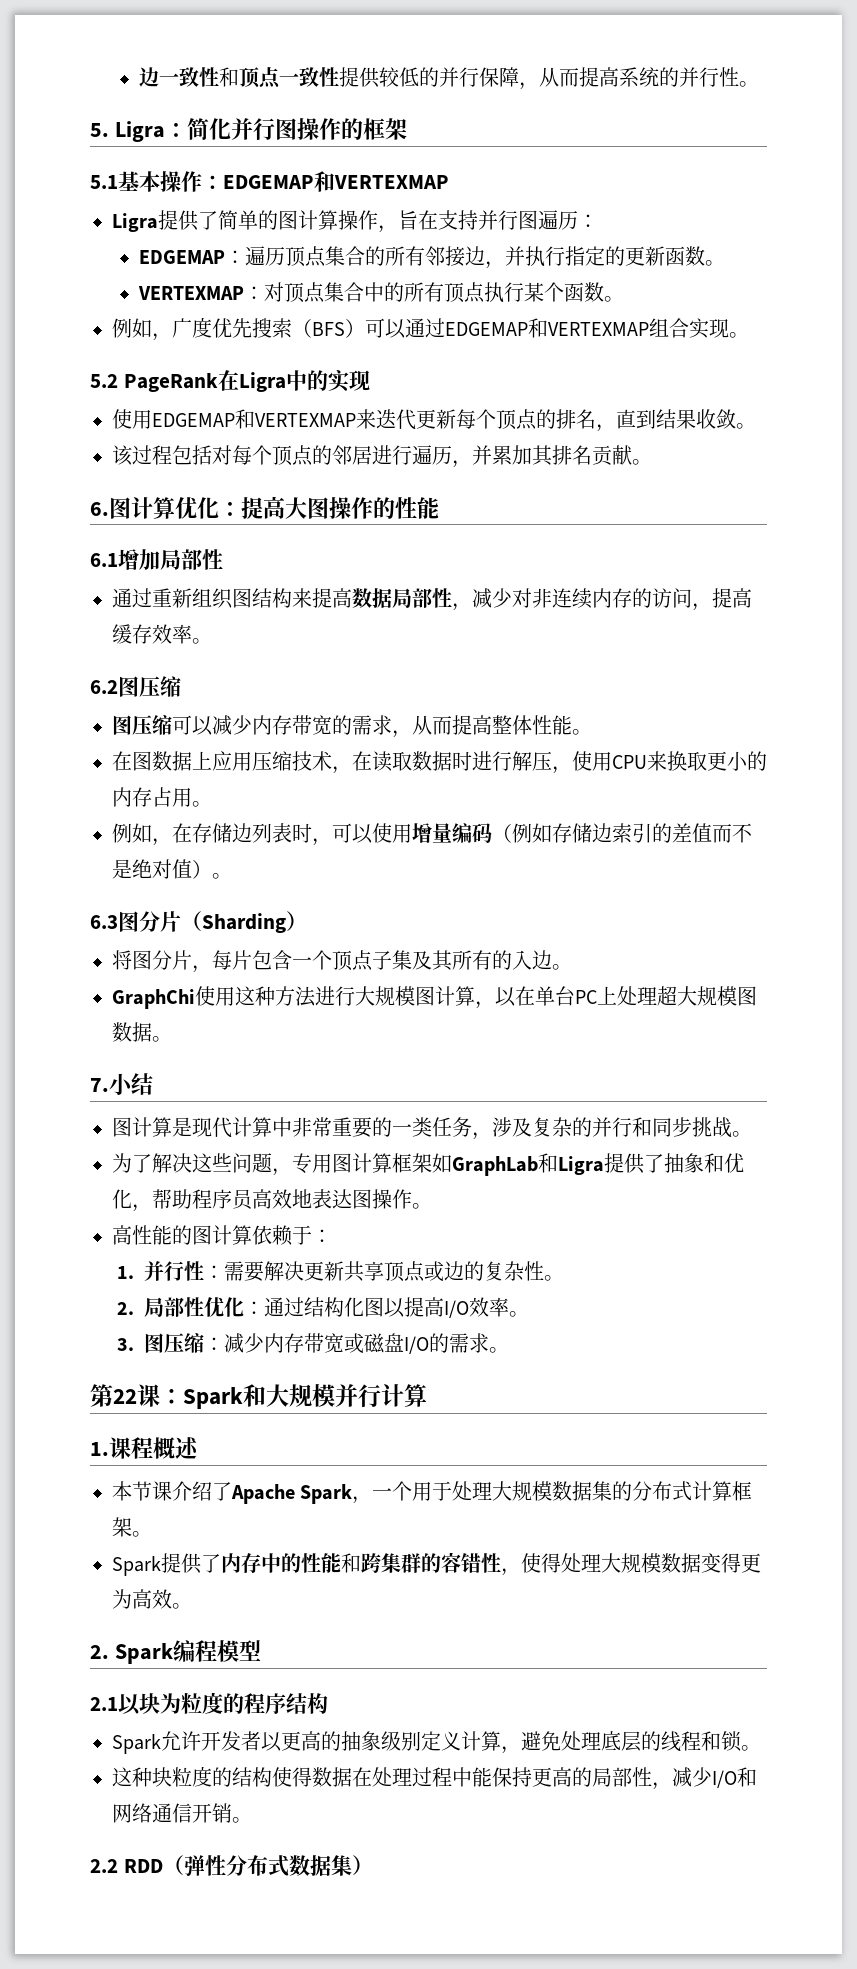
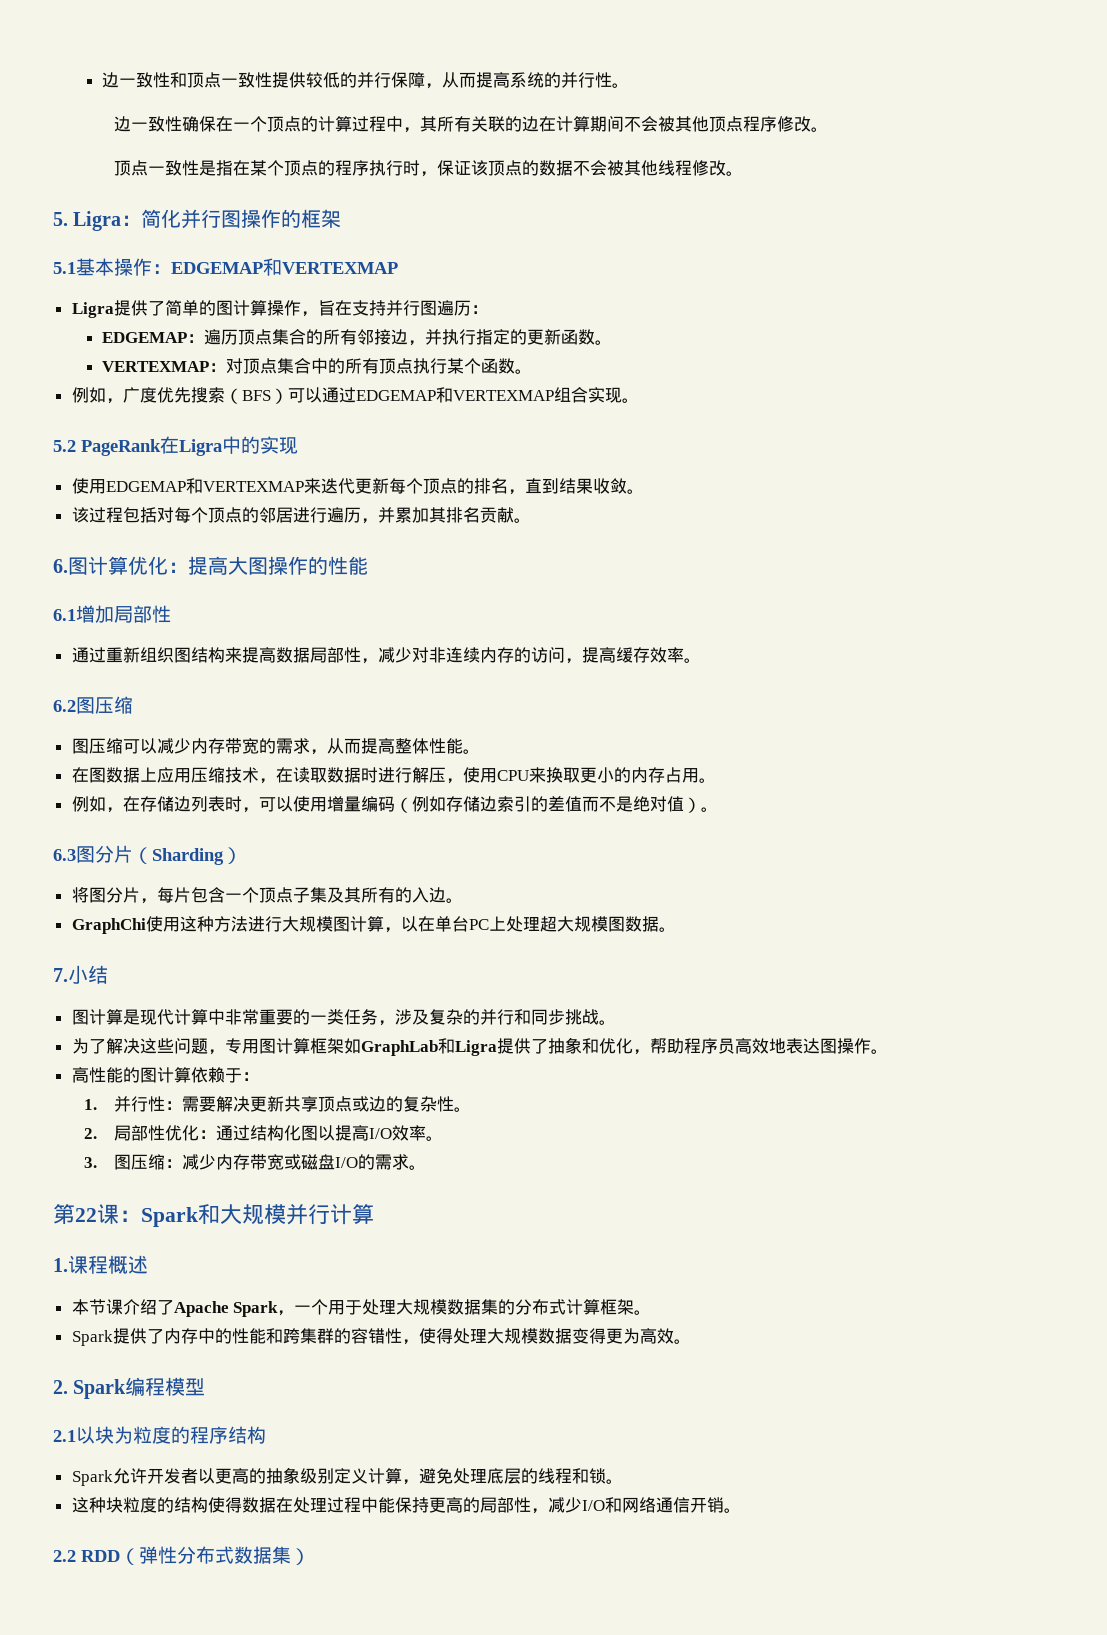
(759, 84) none -> [114,116,829,133] [114,160,744,177] // 边一致性确保在一个顶点的计算过程中，其所有关联的边在计算期间不会被其他顶点程序修改。 // 顶点一致性是指在某个顶点的程序执行时，保证该顶点的数据不会被其他线程修改。

